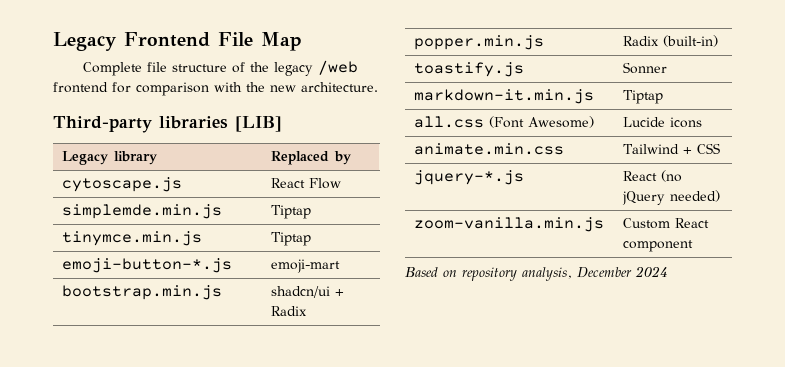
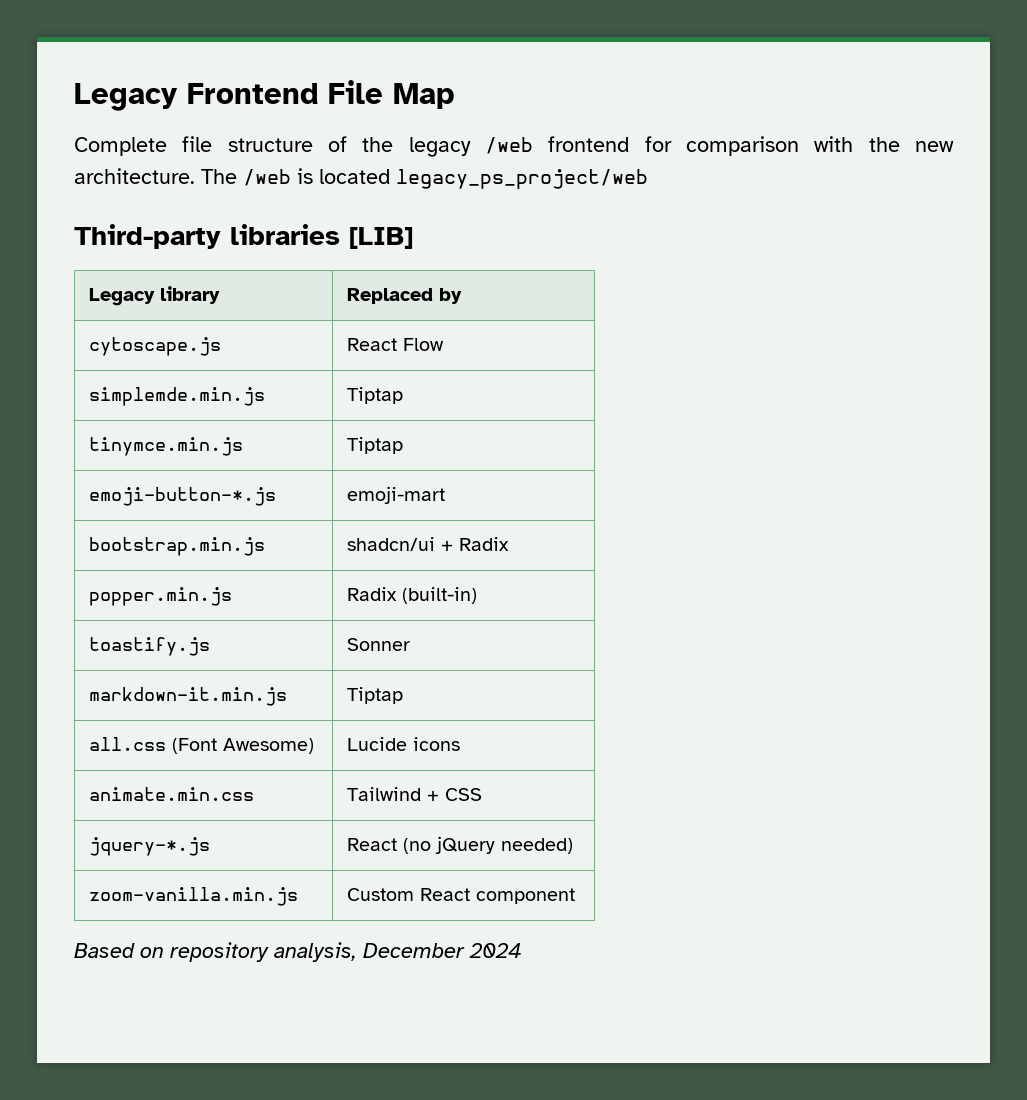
(378, 87) none -> [201,168,648,189] The /web is located legacy_ps_project/web

